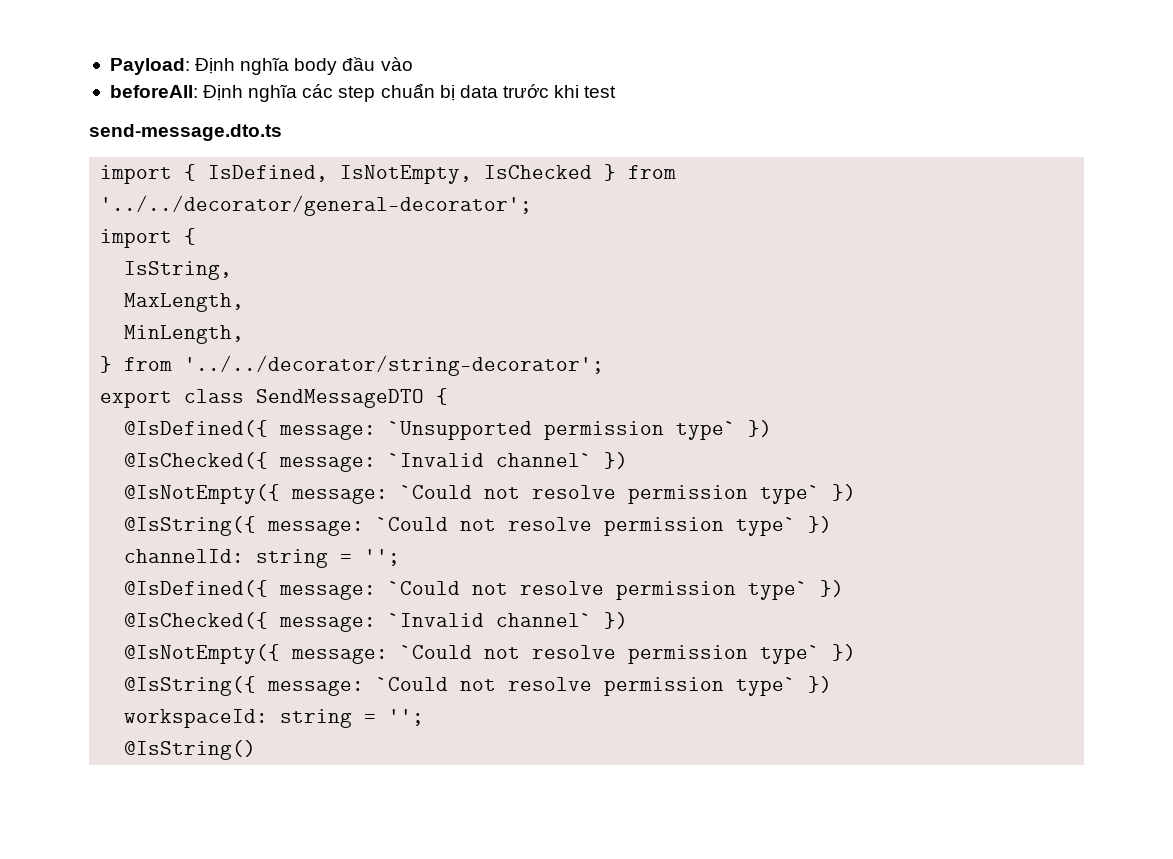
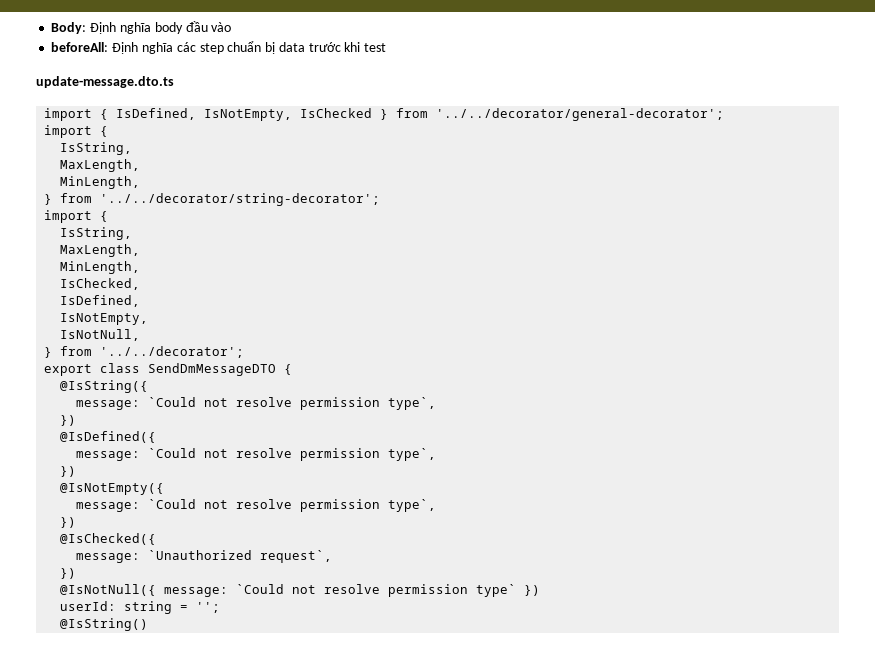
[109,58,190,75] Payload: -> [51,22,87,34] Body:
[89,124,282,141] send-message.dto.ts -> [36,76,174,88] update-message.dto.ts
(605, 365) none -> [44,210,109,223] [60,227,133,240] [60,244,141,257] [60,261,141,274] [60,278,141,290] [60,295,141,307] [60,313,149,325] [60,329,141,341] [44,346,245,358] // import { // IsString, // MaxLength, // MinLength, // IsChecked, // IsDefined, // IsNotEmpty, // IsNotNull, // } from '../../decorator';
[256,388,449,408] [124,420,773,440] [124,452,629,472] [124,484,857,504] [124,516,833,536] [124,549,401,568] [124,580,845,600] [124,612,629,632] [124,644,857,664] [124,676,833,696] [124,709,269,728] SendMessageDTO { // @IsDefined({ message: `Unsupported permission type` }) // @IsChecked({ message: `Invalid channel` }) // @IsNotEmpty({ message: `Could not resolve permission type` }) // @IsString({ message: `Could not resolve permission type` }) // channelId: string = ''; // @IsDefined({ message: `Could not resolve permission type` }) // @IsChecked({ message: `Invalid channel` }) // @IsNotEmpty({ message: `Could not resolve permission type` }) // @IsString({ message: `Could not resolve permission type` }) // workspaceId: -> [148,363,293,376] [60,380,149,393] [76,397,437,410] [60,415,77,426] [60,431,157,443] [76,448,437,461] [60,466,77,477] [60,483,165,495] [76,499,437,512] [60,517,77,528] [60,533,157,545] [76,550,333,563] [60,568,77,579] [60,584,541,597] [60,601,117,611] SendDmMessageDTO { // @IsString({ // message: `Could not resolve permission type`, // }) // @IsDefined({ // message: `Could not resolve permission type`, // }) // @IsNotEmpty({ // message: `Could not resolve permission type`, // }) // @IsChecked({ // message: `Unauthorized request`, // }) // @IsNotNull({ message: `Could not resolve permission type` }) // userId:

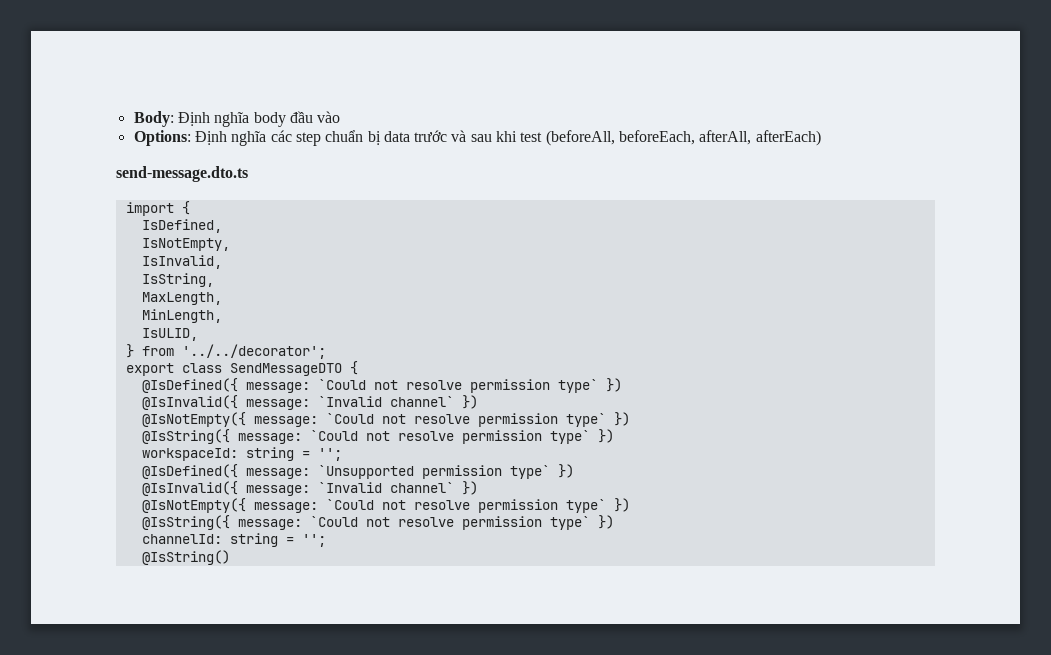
[51,42,109,52] beforeAll: -> [133,130,191,146] Options:
(341, 47) none -> [451,130,492,142] và sau
[36,76,174,88] [44,108,725,121] [44,125,109,138] [60,142,133,155] [60,159,141,172] [60,176,141,189] [44,193,381,206] [44,210,109,223] [60,227,133,240] [60,244,141,257] [60,261,141,274] [60,278,141,290] [60,295,141,307] [60,313,149,325] [60,329,141,341] // update-message.dto.ts // import { IsDefined, IsNotEmpty, IsChecked } from '../../decorator/general-decorator'; // import { // IsString, // MaxLength, // MinLength, // } from '../../decorator/string-decorator'; // import { // IsString, // MaxLength, // MinLength, // IsChecked, // IsDefined, // IsNotEmpty, // IsNotNull, -> [545,130,821,146] [116,166,248,182] [125,201,190,216] [141,219,222,233] [141,238,230,251] [141,255,222,269] [141,273,214,287] [141,292,222,305] [141,309,222,323] [141,328,198,341] (beforeAll, beforeEach, afterAll, afterEach) // send-message.dto.ts // import { // IsDefined, // IsNotEmpty, // IsInvalid, // IsString, // MaxLength, // MinLength, // IsULID,
[148,363,293,376] [60,380,149,393] [76,397,437,410] [60,415,77,426] [60,431,157,443] [76,448,437,461] [60,466,77,477] [60,483,165,495] [76,499,437,512] [60,517,77,528] [60,533,157,545] [76,550,333,563] [60,568,77,579] [60,584,541,597] [60,601,117,611] SendDmMessageDTO { // @IsString({ // message: `Could not resolve permission type`, // }) // @IsDefined({ // message: `Could not resolve permission type`, // }) // @IsNotEmpty({ // message: `Could not resolve permission type`, // }) // @IsChecked({ // message: `Unauthorized request`, // }) // @IsNotNull({ message: `Could not resolve permission type` }) // userId: -> [229,361,358,376] [141,378,622,393] [141,395,478,410] [141,412,630,427] [141,429,614,444] [141,447,342,461] [141,464,574,479] [141,481,478,496] [141,498,630,513] [141,515,614,530] [141,534,222,544] SendMessageDTO { // @IsDefined({ message: `Could not resolve permission type` }) // @IsInvalid({ message: `Invalid channel` }) // @IsNotEmpty({ message: `Could not resolve permission type` }) // @IsString({ message: `Could not resolve permission type` }) // workspaceId: string = ''; // @IsDefined({ message: `Unsupported permission type` }) // @IsInvalid({ message: `Invalid channel` }) // @IsNotEmpty({ message: `Could not resolve permission type` }) // @IsString({ message: `Could not resolve permission type` }) // channelId:

